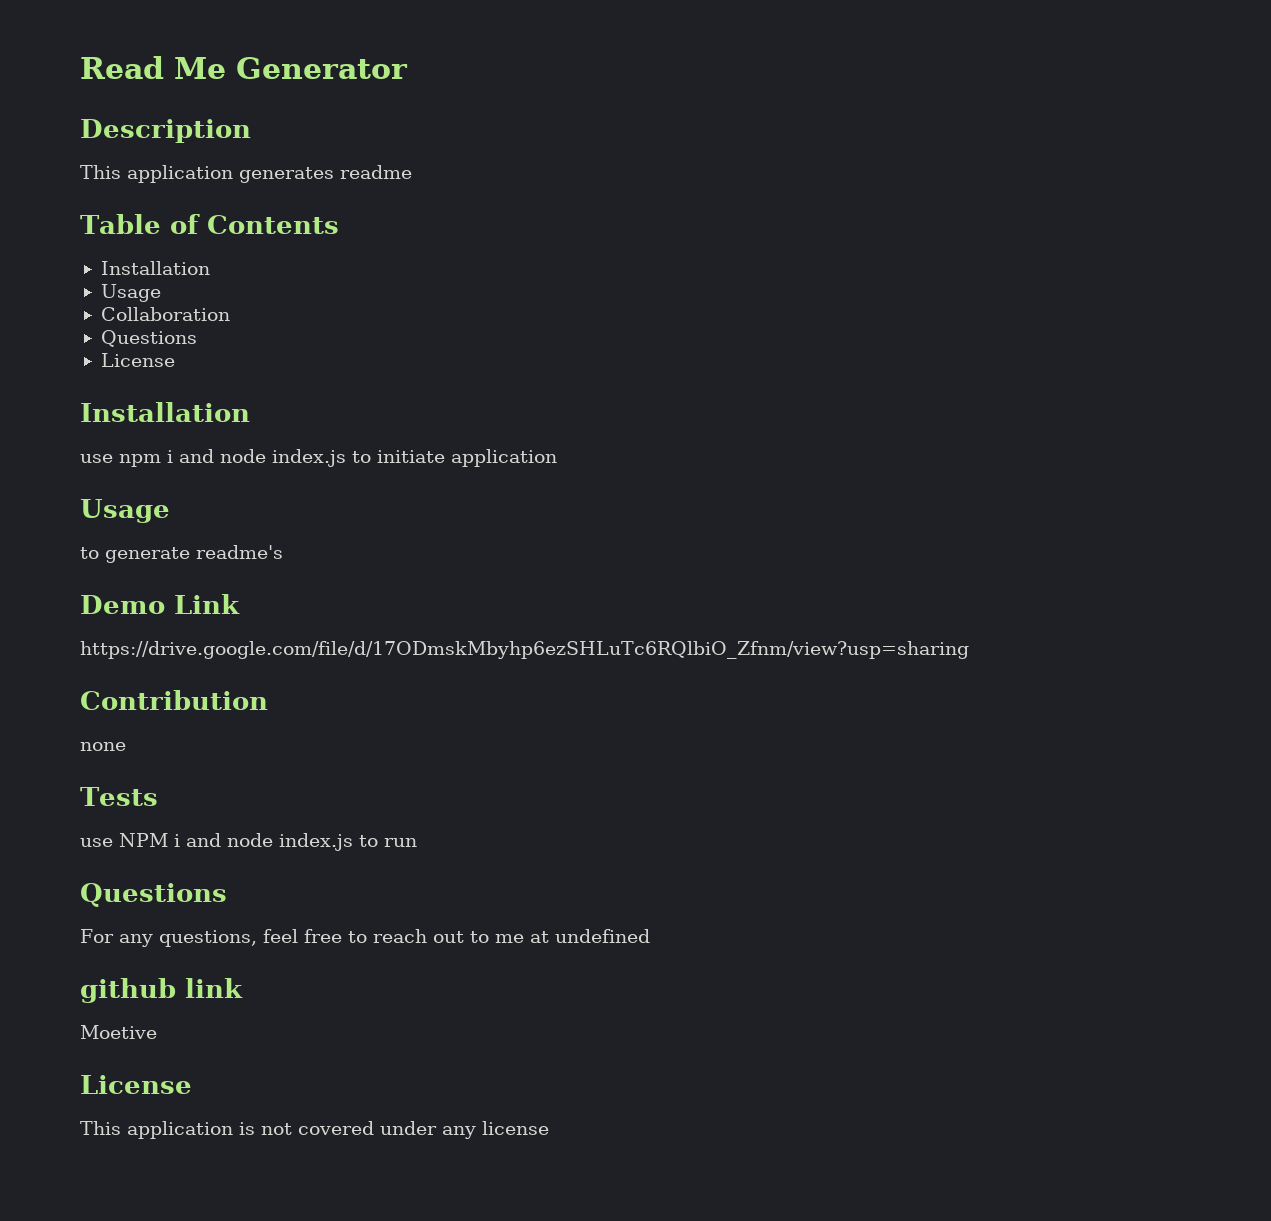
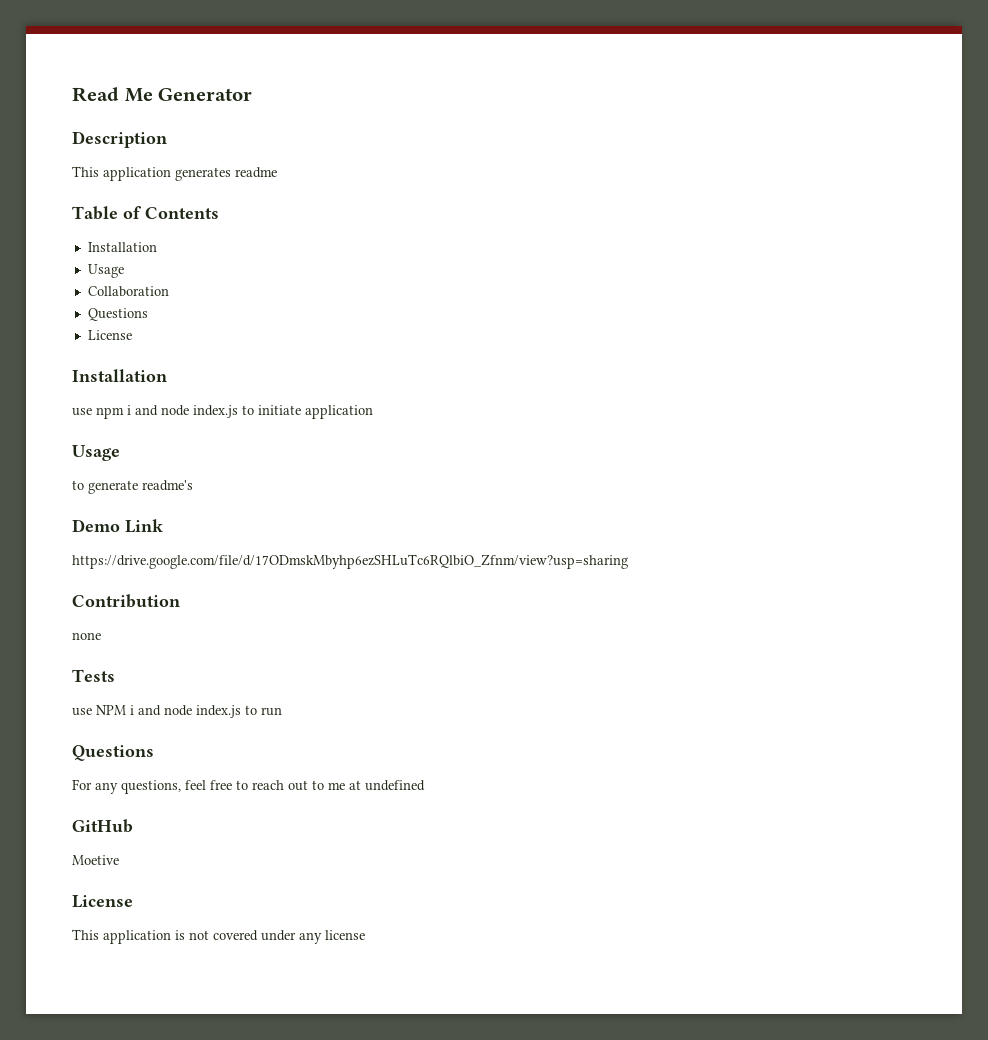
[80,978,243,1003] github link -> [72,819,133,833] GitHub

